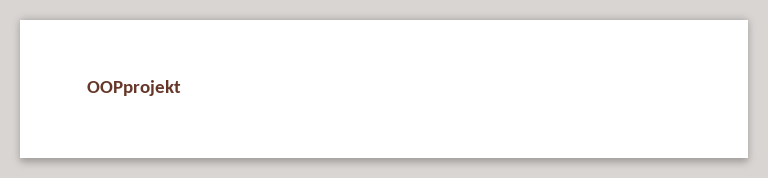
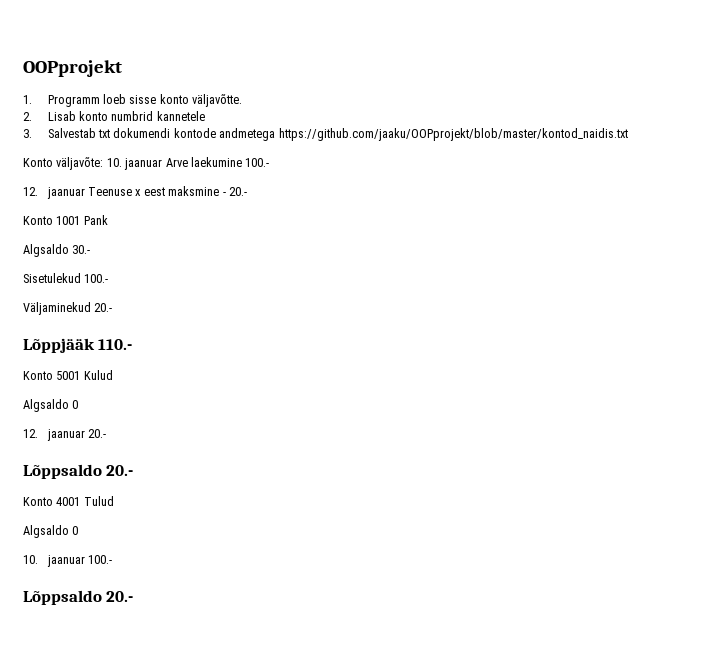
(181, 88) none -> [23,94,243,107] [23,111,205,121] [23,128,628,141] [23,157,270,170] [23,186,247,199] [23,215,108,225] [23,244,91,257] [23,273,109,283] [23,302,113,315] [23,338,133,353] [23,370,113,380] [23,399,79,412] [23,429,107,441] [23,464,134,479] [23,496,114,506] [23,525,79,538] [23,555,113,567] [23,590,134,605] // 1. Programm loeb sisse konto väljavõtte. // 2. Lisab konto numbrid kannetele // 3. Salvestab txt dokumendi kontode andmetega https://github.com/jaaku/OOPprojekt/blob/master/kontod_naidis.txt // Konto väljavõte: 10. jaanuar Arve laekumine 100.- // 12. jaanuar Teenuse x eest maksmine - 20.- // Konto 1001 Pank // Algsaldo 30.- // Sisetulekud 100.- // Väljaminekud 20.- // Lõppjääk 110.- // Konto 5001 Kulud // Algsaldo 0 // 12. jaanuar 20.- // Lõppsaldo 20.- // Konto 4001 Tulud // Algsaldo 0 // 10. jaanuar 100.- // Lõppsaldo 20.-

